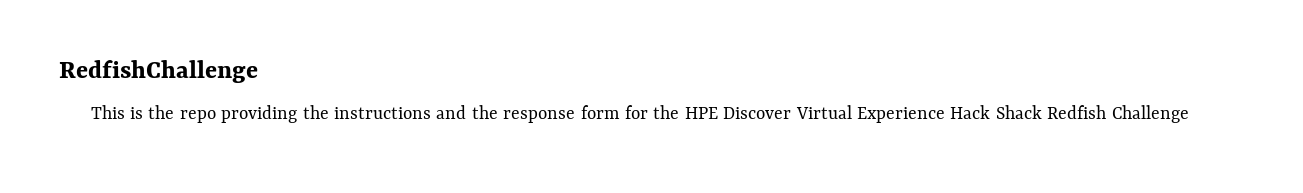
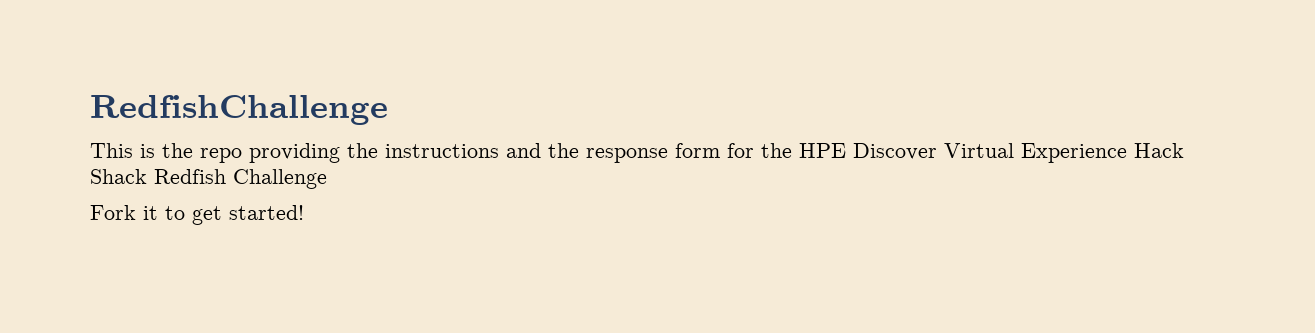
(1189, 114) none -> [90,205,304,225] // Fork it to get started!

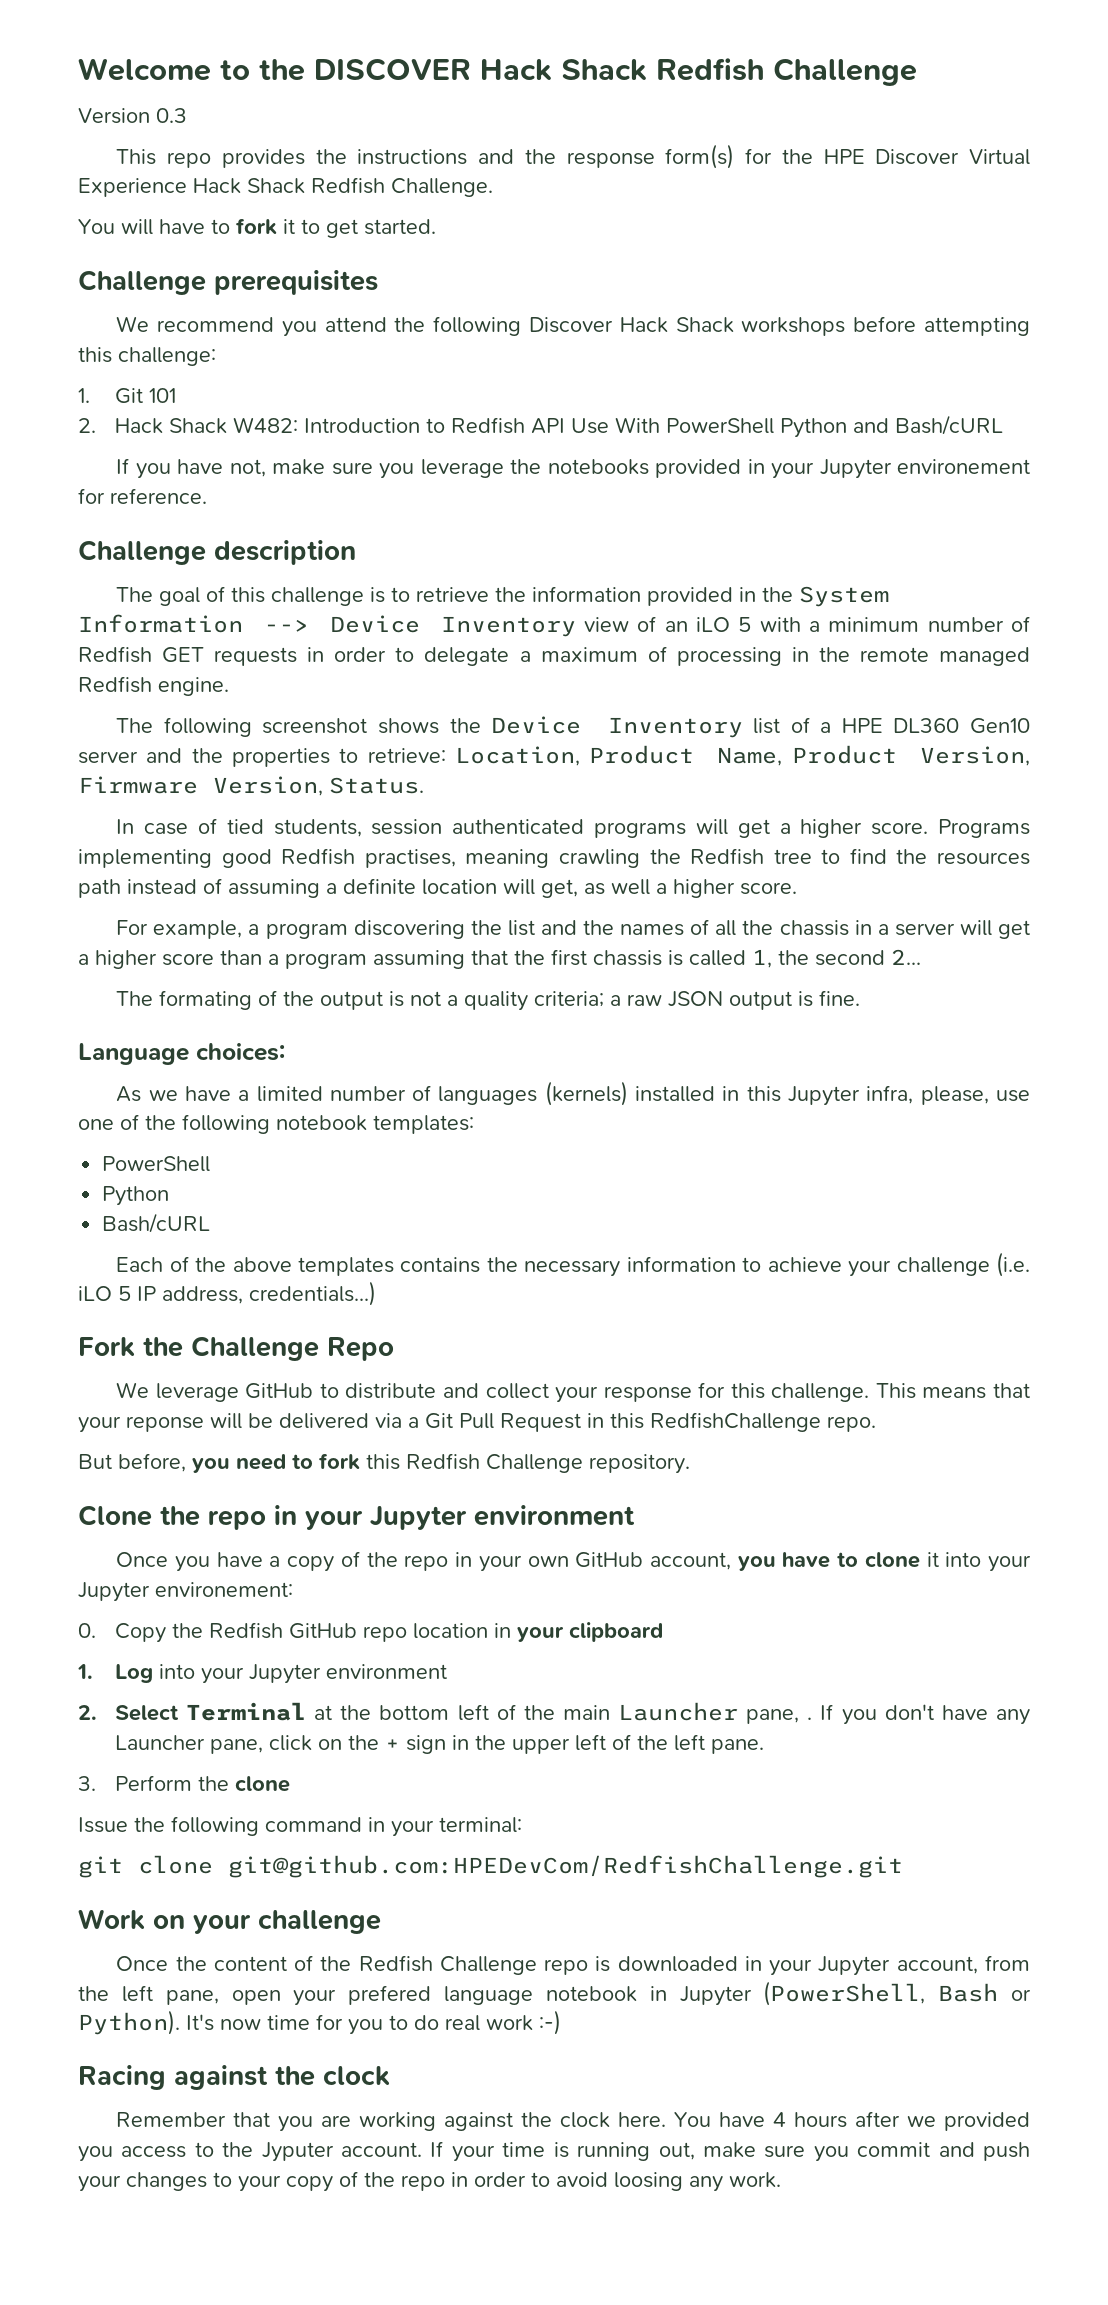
[90,95,388,125] [90,143,340,163] RedfishChallenge // This is the repo providing -> [78,58,917,86] [78,108,187,124] [116,149,305,168] Welcome to the DISCOVER Hack Shack Redfish Challenge // Version 0.3 // This repo provides
[675,143,720,158] form -> [665,144,735,169] form(s)
[233,169,327,189] [90,205,304,225] Challenge // Fork it to get started! -> [391,178,493,197] [78,218,436,238] [78,270,378,295] [116,316,1030,337] [78,347,216,366] [78,388,176,404] [78,415,1003,438] [116,458,1030,479] [78,488,207,504] [78,540,356,565] [116,586,890,607] [78,614,1030,637] [78,646,1030,666] [78,676,229,696] [116,716,1030,738] [78,745,1030,767] [78,776,424,796] [116,818,1030,838] [78,848,1031,868] [78,878,797,898] [116,919,1031,939] [78,949,921,969] [116,990,861,1011] [78,1043,285,1065] [116,1081,1030,1106] [78,1114,474,1134] [102,1156,211,1172] [102,1186,170,1206] [102,1213,211,1233] [116,1252,1031,1277] [78,1281,376,1306] [78,1336,394,1361] [116,1382,1030,1403] [78,1412,876,1433] [78,1453,690,1474] [78,1505,635,1530] [116,1551,1032,1572] [78,1582,293,1602] [78,1622,663,1643] [77,1664,447,1684] [78,1702,1030,1725] [114,1734,764,1754] [78,1775,290,1792] [78,1816,522,1837] [78,1855,903,1878] [78,1909,381,1934] [116,1955,1030,1976] [78,1981,1031,2006] [78,2010,561,2035] [78,2065,390,2090] [116,2111,1030,2132] [78,2141,1030,2162] [78,2171,781,2192] Challenge. // You will have to fork it to get started. // Challenge prerequisites // We recommend you attend the following Discover Hack Shack workshops before attempting this challenge: // 1. Git 101 // 2. Hack Shack W482: Introduction to Redfish API Use With PowerShell Python and Bash/cURL // If you have not, make sure you leverage the notebooks provided in your Jupyter environement for reference. // Challenge description // The goal of this challenge is to retrieve the information provided in the System Information --> Device Inventory view of an iLO 5 with a minimum number of Redfish GET requests in order to delegate a maximum of processing in the remote managed Redfish engine. // The following screenshot shows the Device Inventory list of a HPE DL360 Gen10 server and the properties to retrieve: Location, Product Name, Product Version, Firmware Version, Status. // In case of tied students, session authenticated programs will get a higher score. Programs implementing good Redfish practises, meaning crawling the Redfish tree to find the resources path instead of assuming a definite location will get, as well a higher score. // For example, a program discovering the list and the names of all the chassis in a server will get a higher score than a program assuming that the first chassis is called 1, the second 2... // The formating of the output is not a quality criteria; a raw JSON output is fine. // Language choices: // As we have a limited number of languages (kernels) installed in this Jupyter infra, please, use one of the following notebook templates: // PowerShell // Python // Bash/cURL // Each of the above templates contains the necessary information to achieve your challenge (i.e. iLO 5 IP address, credentials...) // Fork the Challenge Repo // We leverage GitHub to distribute and collect your response for this challenge. This means that your reponse will be delivered via a Git Pull Request in this RedfishChallenge repo. // But before, you need to fork this Redfish Challenge repository. // Clone the repo in your Jupyter environment // Once you have a copy of the repo in your own GitHub account, you have to clone it into your Jupyter environement: // 0. Copy the Redfish GitHub repo location in your clipboard // 1. Log into your Jupyter environment // 2. Select Terminal at the bottom left of the main Launcher pane, . If you don't have any Launcher pane, click on the + sign in the upper left of the left pane. // 3. Perform the clone // Issue the following command in your terminal: // git clone git@github.com:HPEDevCom/RedfishChallenge.git // Work on your challenge // Once the content of the Redfish Challenge repo is downloaded in your Jupyter account, from the left pane, open your prefered language notebook in Jupyter (PowerShell, Bash or Python). It's now time for you to do real work :-) // Racing against the clock // Remember that you are working against the clock here. You have 4 hours after we provided you access to the Jyputer account. If your time is running out, make sure you commit and push your changes to your copy of the repo in order to avoid loosing any work.

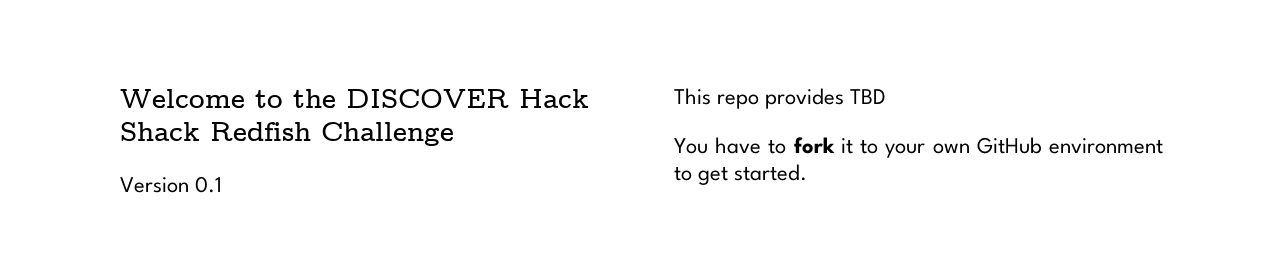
[156,108,187,123] 0.3 -> [195,176,223,193] 0.1
[315,144,1030,169] [78,177,493,197] [78,219,153,235] the instructions and the response form(s) for the HPE Discover Virtual Experience Hack Shack Redfish Challenge. // You will -> [850,89,887,104] [674,138,708,154] TBD // You
[326,219,436,238] [78,270,378,295] [116,316,1030,337] [78,347,216,366] [78,388,176,404] [78,415,1003,438] [116,458,1030,479] [78,488,207,504] [78,540,356,565] [116,586,890,607] [78,614,1030,637] [78,646,1030,666] [78,676,229,696] [116,716,1030,738] [78,745,1030,767] [78,776,424,796] [116,818,1030,838] [78,848,1031,868] [78,878,797,898] [116,919,1031,939] [78,949,921,969] [116,990,861,1011] [78,1043,285,1065] [116,1081,1030,1106] [78,1114,474,1134] [102,1156,211,1172] [102,1186,170,1206] [102,1213,211,1233] [116,1252,1031,1277] [78,1281,376,1306] [78,1336,394,1361] [116,1382,1030,1403] [78,1412,876,1433] [78,1453,690,1474] [78,1505,635,1530] [116,1551,1032,1572] [78,1582,293,1602] [78,1622,663,1643] [77,1664,447,1684] [78,1702,1030,1725] [114,1734,764,1754] [78,1775,290,1792] [78,1816,522,1837] [78,1855,903,1878] [78,1909,381,1934] [116,1955,1030,1976] [78,1981,1031,2006] [78,2010,561,2035] [78,2065,390,2090] [116,2111,1030,2132] [78,2141,1030,2162] [78,2171,781,2192] get started. // Challenge prerequisites // We recommend you attend the following Discover Hack Shack workshops before attempting this challenge: // 1. Git 101 // 2. Hack Shack W482: Introduction to Redfish API Use With PowerShell Python and Bash/cURL // If you have not, make sure you leverage the notebooks provided in your Jupyter environement for reference. // Challenge description // The goal of this challenge is to retrieve the information provided in the System Information --> Device Inventory view of an iLO 5 with a minimum number of Redfish GET requests in order to delegate a maximum of processing in the remote managed Redfish engine. // The following screenshot shows the Device Inventory list of a HPE DL360 Gen10 server and the properties to retrieve: Location, Product Name, Product Version, Firmware Version, Status. // In case of tied students, session authenticated programs will get a higher score. Programs implementing good Redfish practises, meaning crawling the Redfish tree to find the resources path instead of assuming a definite location will get, as well a higher score. // For example, a program discovering the list and the names of all the chassis in a server will get a higher score than a program assuming that the first chassis is called 1, the second 2... // The formating of the output is not a quality criteria; a raw JSON output is fine. // Language choices: // As we have a limited number of languages (kernels) installed in this Jupyter infra, please, use one of the following notebook templates: // PowerShell // Python // Bash/cURL // Each of the above templates contains the necessary information to achieve your challenge (i.e. iLO 5 IP address, credentials...) // Fork the Challenge Repo // We leverage GitHub to distribute and collect your response for this challenge. This means that your reponse will be delivered via a Git Pull Request in this RedfishChallenge repo. // But before, you need to fork this Redfish Challenge repository. // Clone the repo in your Jupyter environment // Once you have a copy of the repo in your own GitHub account, you have to clone it into your Jupyter environement: // 0. Copy the Redfish GitHub repo location in your clipboard // 1. Log into your Jupyter environment // 2. Select Terminal at the bottom left of the main Launcher pane, . If you don't have any Launcher pane, click on the + sign in the upper left of the left pane. // 3. Perform the clone // Issue the following command in your terminal: // git clone git@github.com:HPEDevCom/RedfishChallenge.git // Work on your challenge // Once the content of the Redfish Challenge repo is downloaded in your Jupyter account, from the left pane, open your prefered language notebook in Jupyter (PowerShell, Bash or Python). It's now time for you to do real work :-) // Racing against the clock // Remember that you are working against the clock here. You have 4 hours after we provided you access to the Jyputer account. If your time is running out, make sure you commit and push your changes to your copy of the repo in order to avoid loosing any work. -> [885,137,1163,158] [674,164,808,185] your own GitHub environment to get started.

